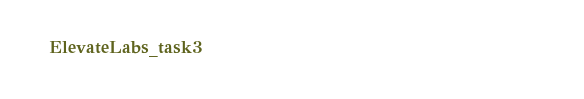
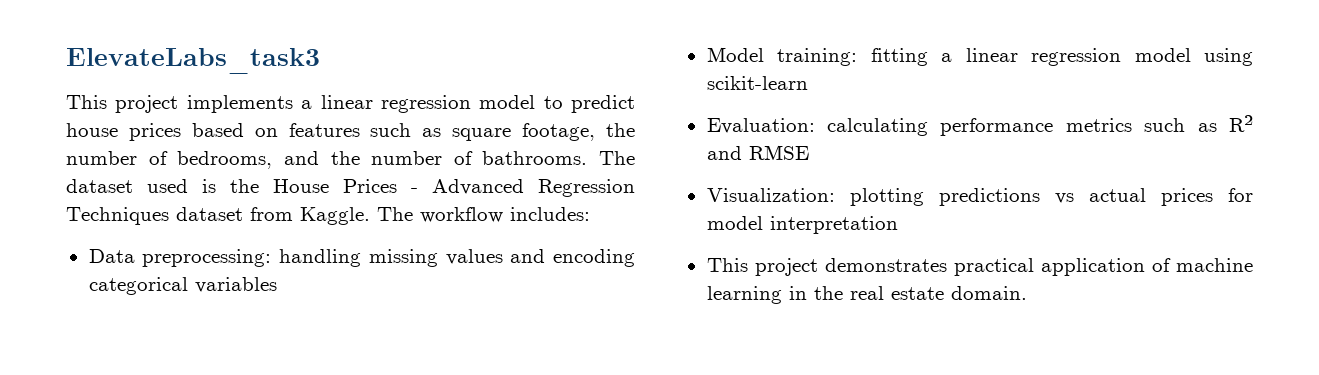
(203, 49) none -> [66,95,635,113] [66,123,636,141] [66,151,635,169] [66,179,635,197] [66,207,590,225] [88,249,635,267] [88,277,277,295] [706,47,1253,66] [706,76,808,90] [706,115,1253,136] [706,145,809,160] [706,188,1253,206] [706,216,898,234] [706,258,1253,276] [706,286,1027,304] // This project implements a linear regression model to predict house prices based on features such as square footage, the number of bedrooms, and the number of bathrooms. The dataset used is the House Prices - Advanced Regression Techniques dataset from Kaggle. The workflow includes: // Data preprocessing: handling missing values and encoding categorical variables // Model training: fitting a linear regression model using scikit-learn // Evaluation: calculating performance metrics such as R² and RMSE // Visualization: plotting predictions vs actual prices for model interpretation // This project demonstrates practical application of machine learning in the real estate domain.

